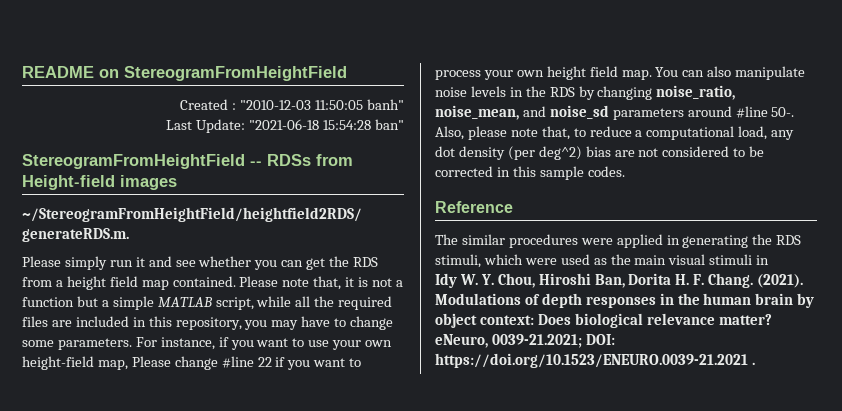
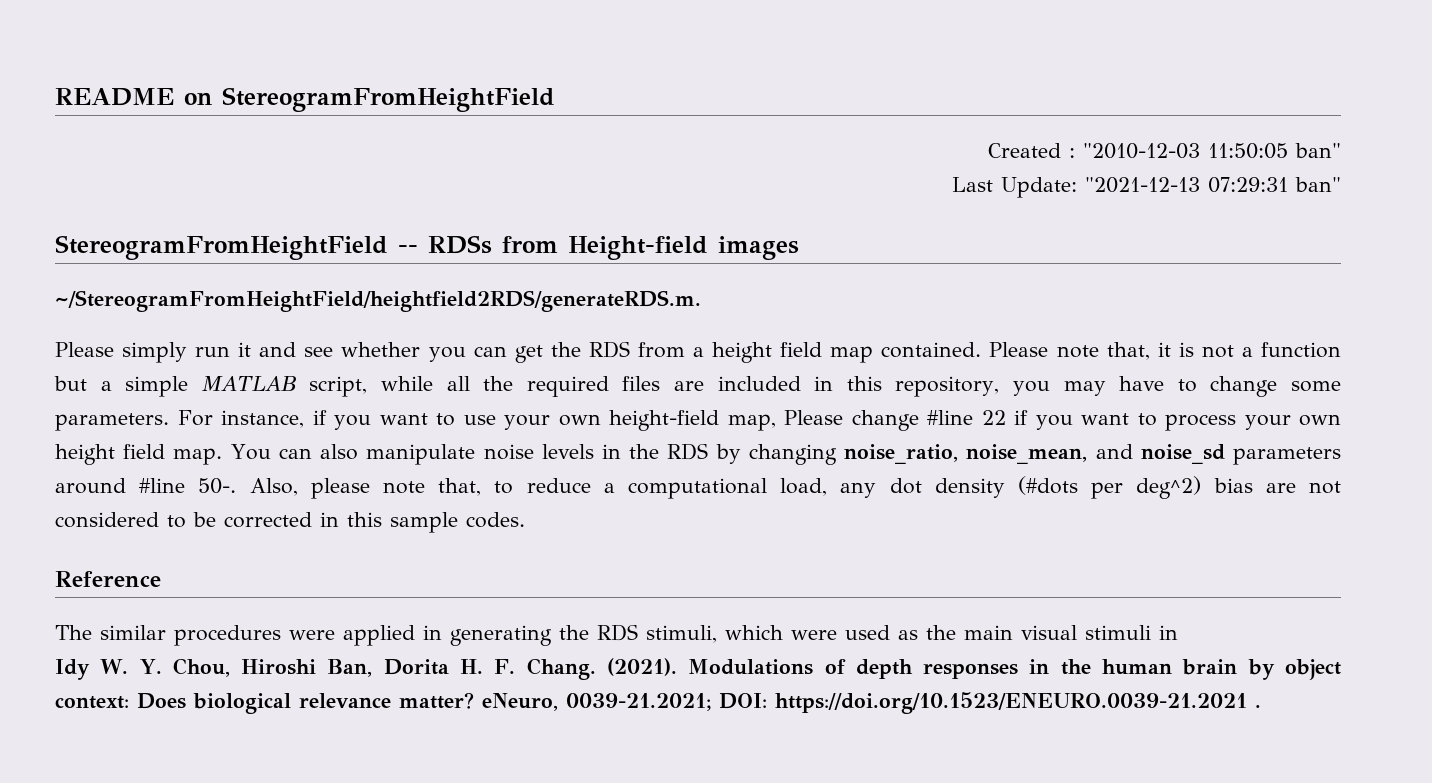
[367,99,404,110] banh" -> [1295,143,1341,158] ban"
[249,119,372,130] "2021-06-18 15:54:28 -> [1085,177,1288,193] "2021-12-13 07:29:31
[507,146,535,160] (per -> [1018,476,1124,499] (#dots per

